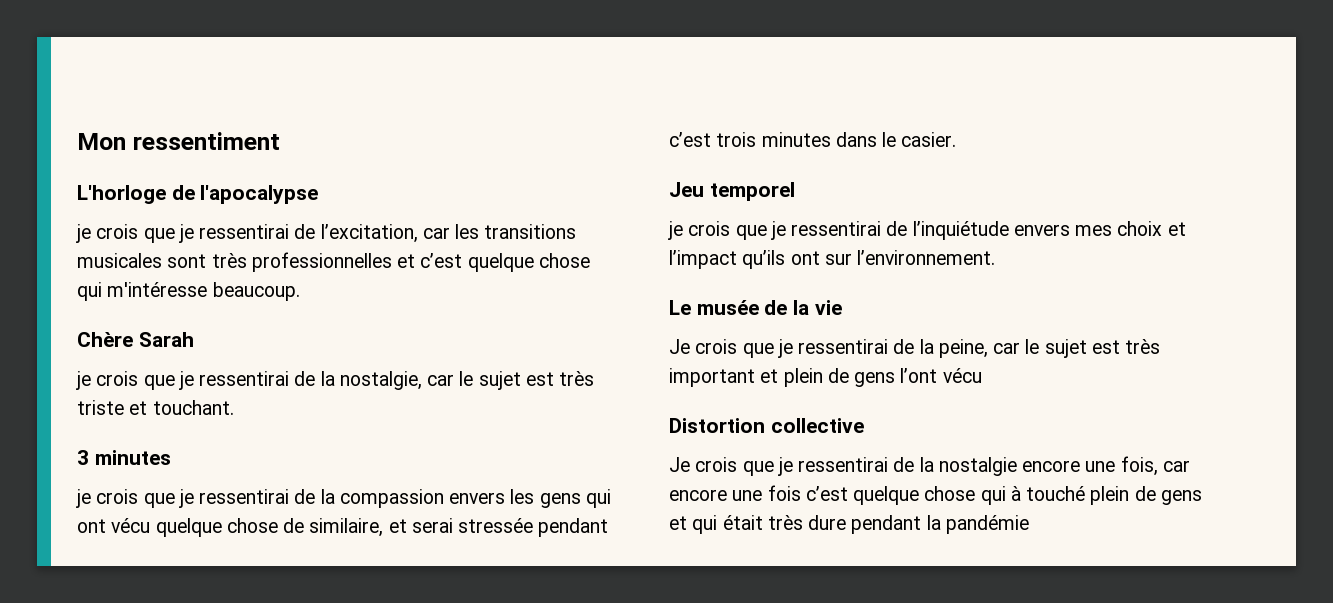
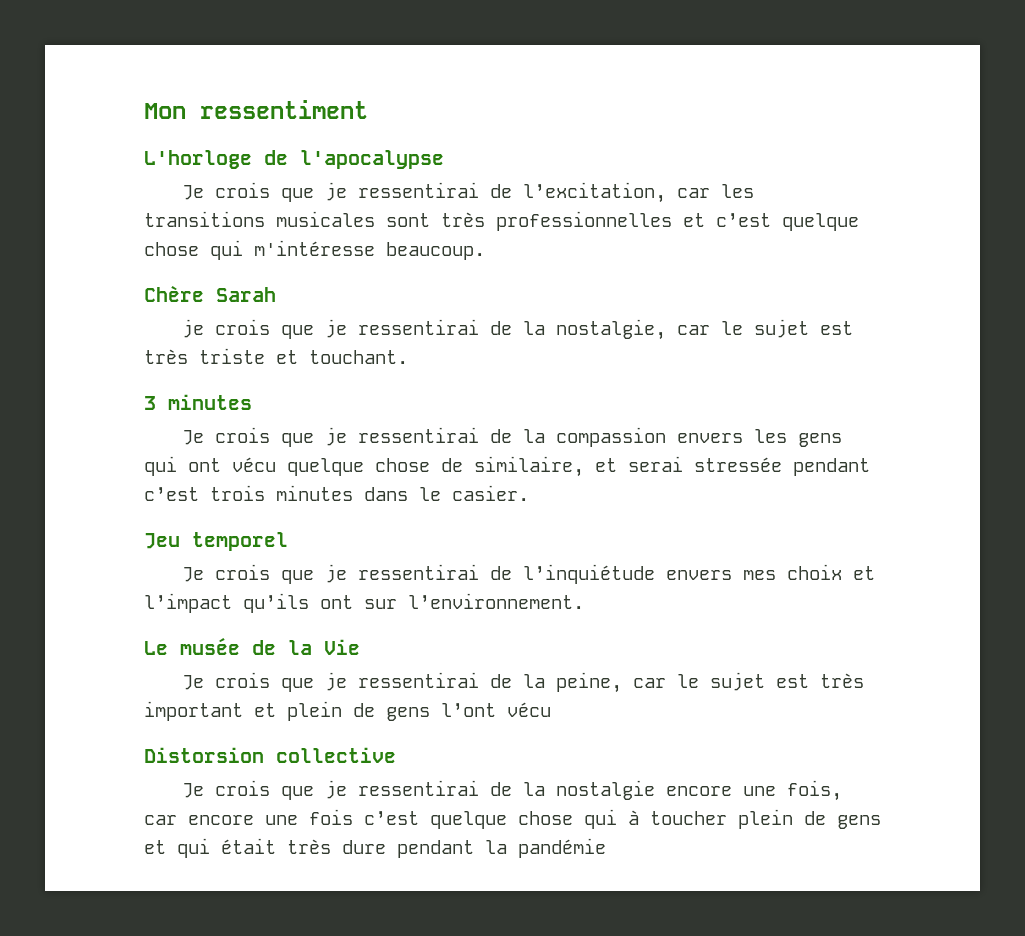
[76,224,91,243] je -> [182,185,205,200] Je
[76,489,91,508] je -> [182,430,205,445] Je
[668,221,683,240] je -> [182,567,205,582] Je
[814,300,842,315] vie -> [324,639,360,655] Vie
[669,418,765,433] Distortion -> [144,747,264,763] Distorsion
[1026,486,1086,501] touché -> [650,811,727,825] toucher

